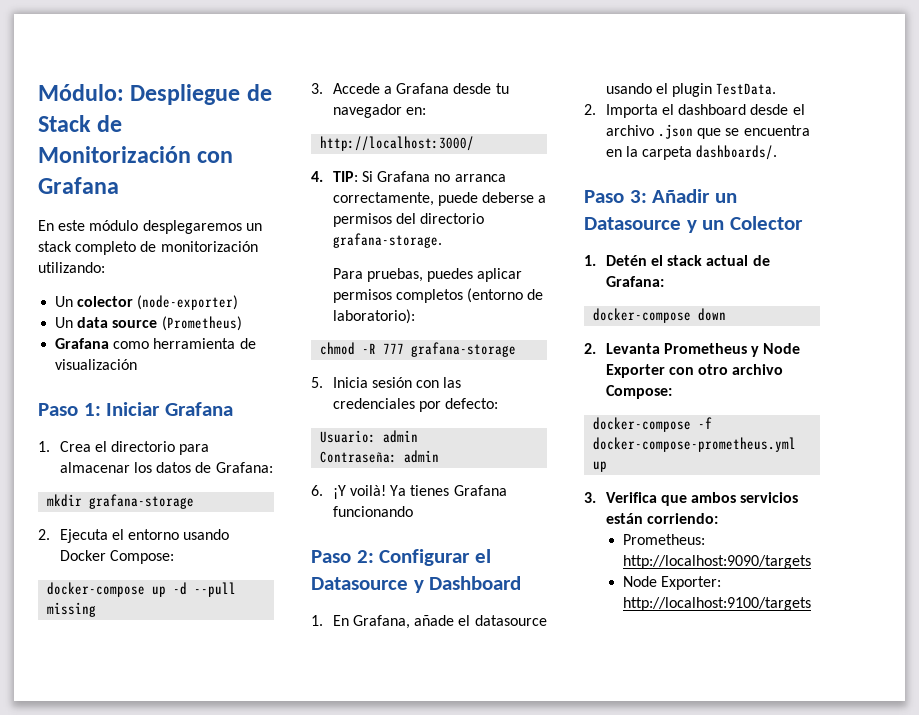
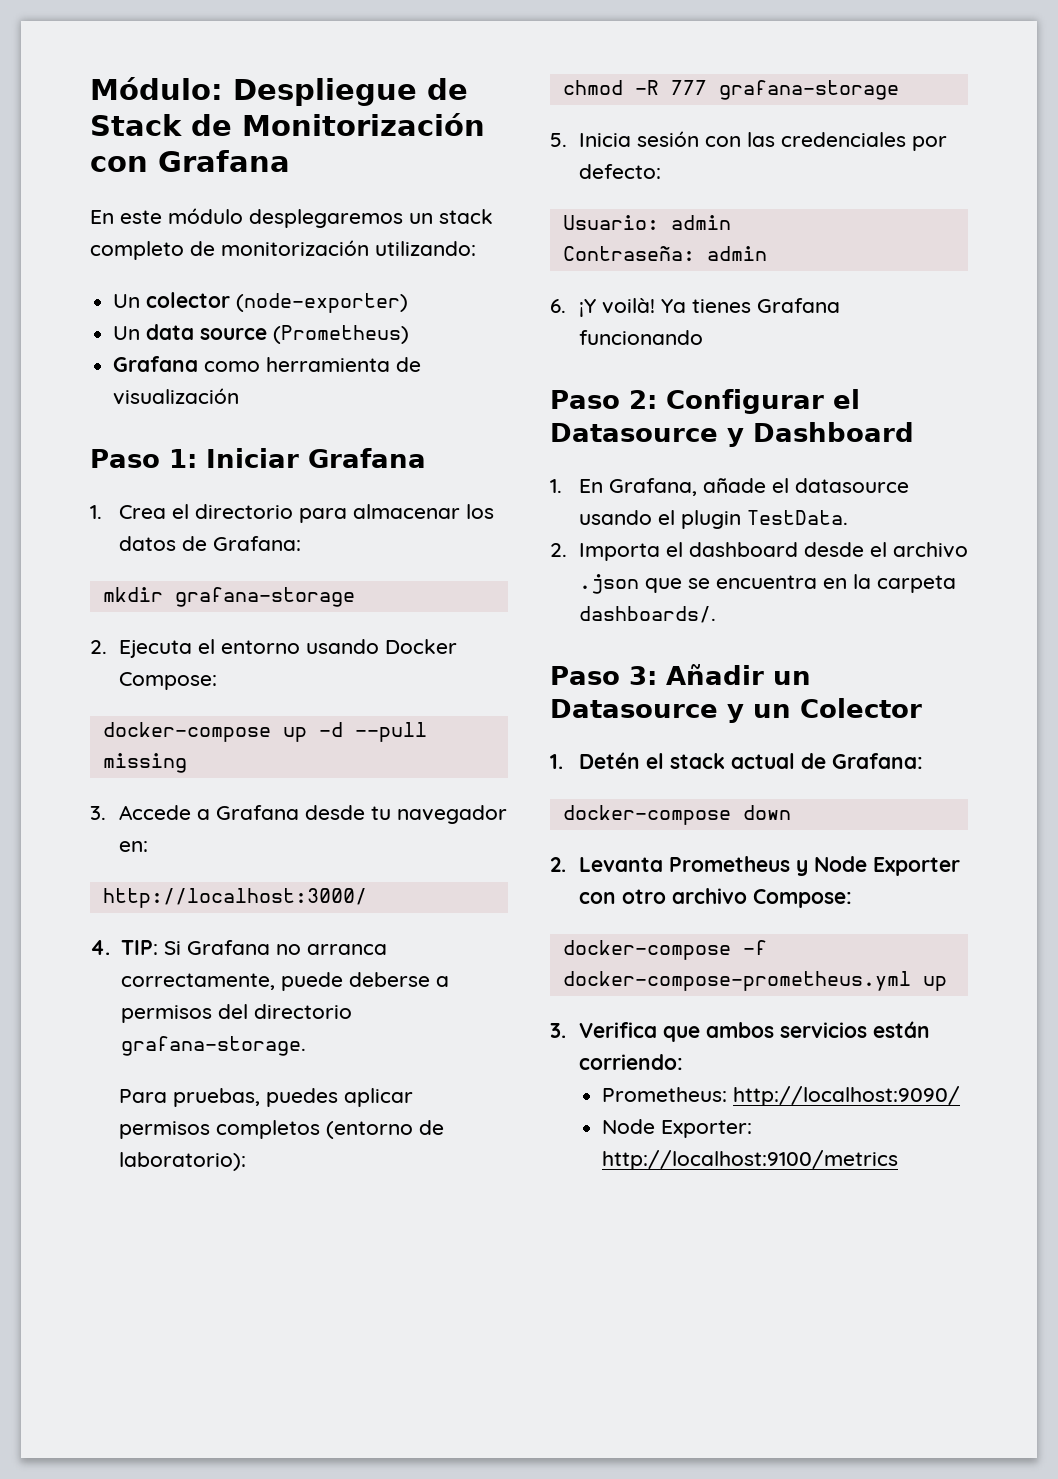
[622,555,811,569] http://localhost:9090/targets -> [732,1086,960,1106] http://localhost:9090/
[622,597,811,611] http://localhost:9100/targets -> [601,1150,898,1170] http://localhost:9100/metrics

